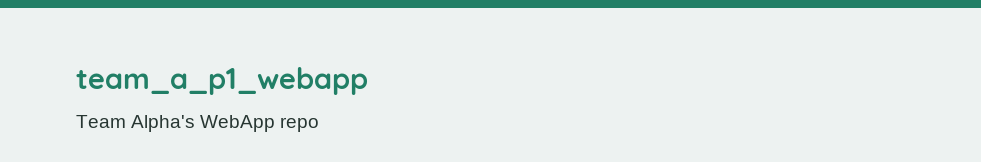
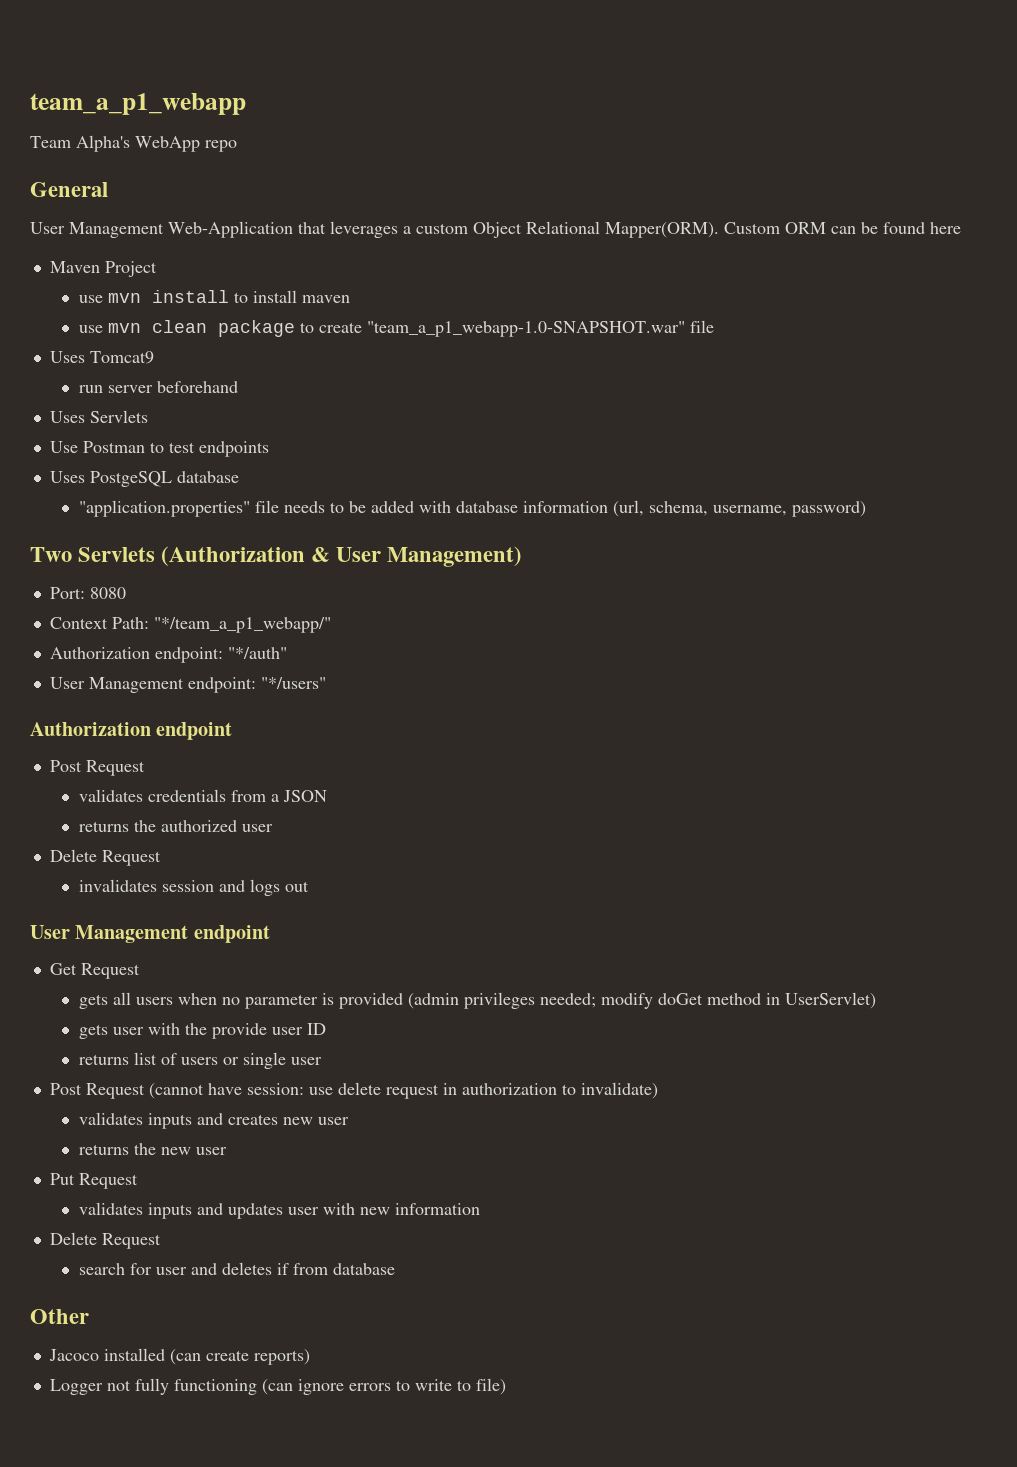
(320, 124) none -> [30,182,108,197] [30,221,961,238] [49,261,157,277] [78,290,350,303] [78,320,714,337] [49,351,154,364] [78,381,238,393] [49,410,148,423] [49,441,269,457] [49,471,239,487] [78,500,866,517] [30,546,523,567] [49,587,126,599] [49,617,331,633] [49,647,287,663] [49,677,326,693] [30,722,233,740] [49,760,145,776] [78,789,327,802] [78,820,273,832] [49,849,161,866] [78,879,309,896] [30,925,270,943] [49,963,140,979] [78,992,876,1009] [78,1023,326,1039] [78,1052,322,1069] [49,1082,658,1099] [78,1112,349,1129] [78,1143,227,1155] [49,1173,138,1189] [78,1202,480,1219] [49,1232,161,1249] [78,1262,395,1275] [30,1309,89,1324] [48,1348,310,1365] [49,1378,506,1395] // General // User Management Web-Application that leverages a custom Object Relational Mapper(ORM). Custom ORM can be found here // Maven Project // use mvn install to install maven // use mvn clean package to create "team_a_p1_webapp-1.0-SNAPSHOT.war" file // Uses Tomcat9 // run server beforehand // Uses Servlets // Use Postman to test endpoints // Uses PostgeSQL database // "application.properties" file needs to be added with database information (url, schema, username, password) // Two Servlets (Authorization & User Management) // Port: 8080 // Context Path: "*/team_a_p1_webapp/" // Authorization endpoint: "*/auth" // User Management endpoint: "*/users" // Authorization endpoint // Post Request // validates credentials from a JSON // returns the authorized user // Delete Request // invalidates session and logs out // User Management endpoint // Get Request // gets all users when no parameter is provided (admin privileges needed; modify doGet method in UserServlet) // gets user with the provide user ID // returns list of users or single user // Post Request (cannot have session: use delete request in authorization to invalidate) // validates inputs and creates new user // returns the new user // Put Request // validates inputs and updates user with new information // Delete Request // search for user and deletes if from database // Other // Jacoco installed (can create reports) // Logger not fully functioning (can ignore errors to write to file)

